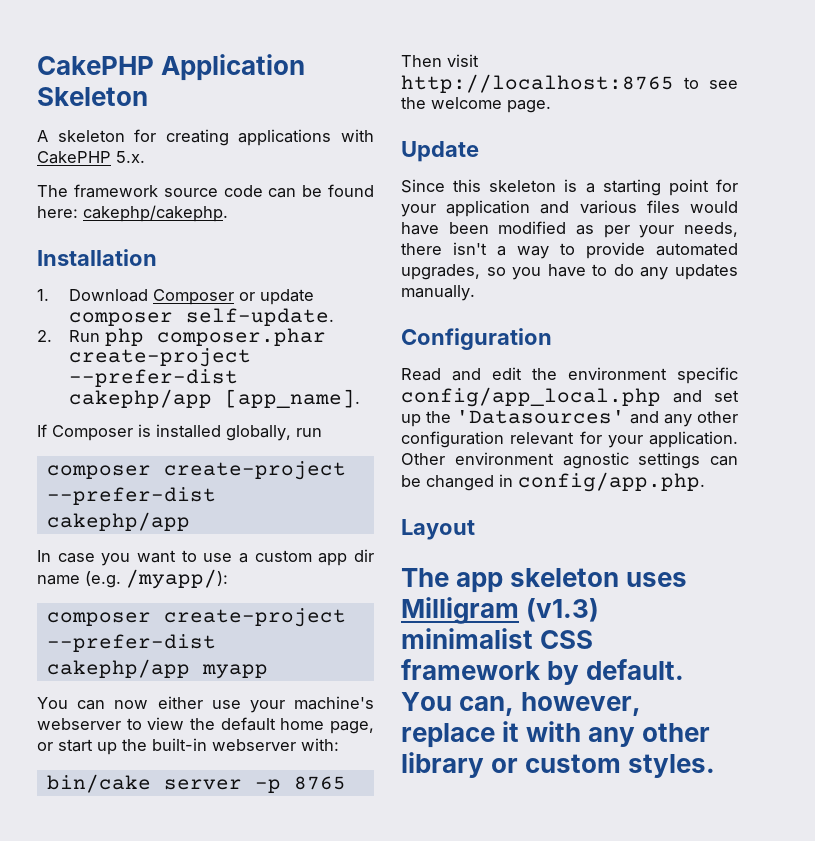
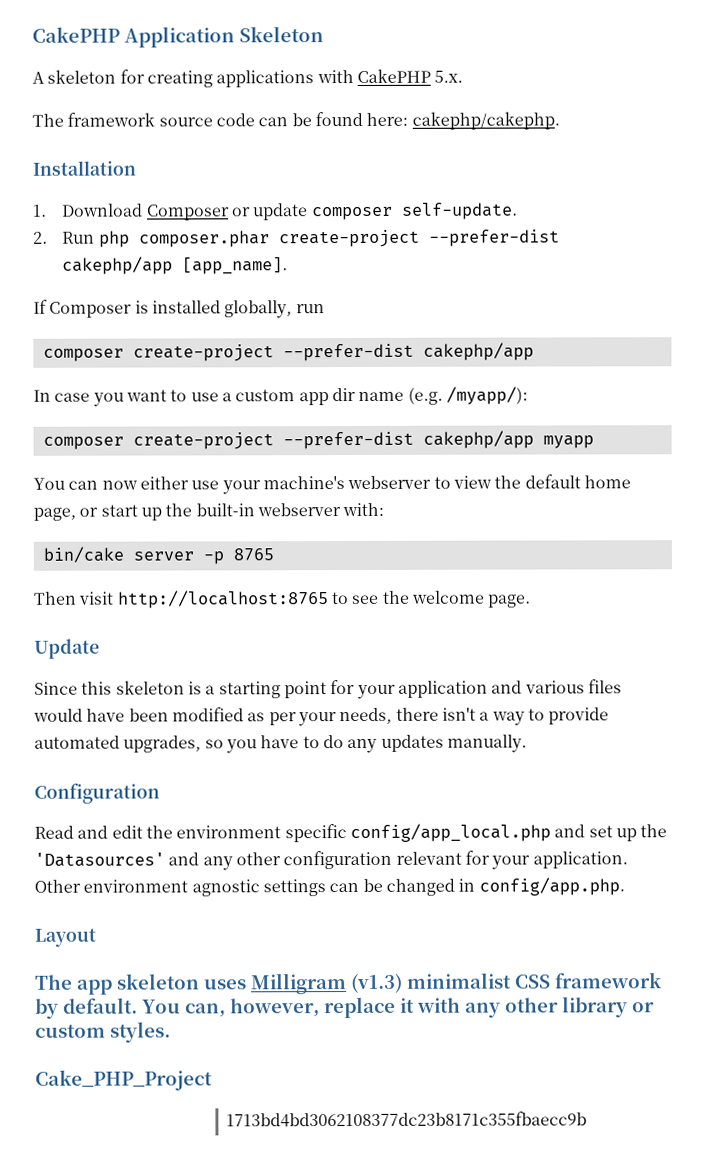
(716, 766) none -> [35,1069,213,1091] [226,1111,588,1128] // Cake_PHP_Project // 1713bd4bd3062108377dc23b8171c355fbaecc9b

